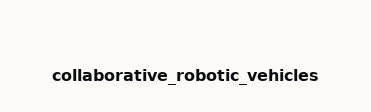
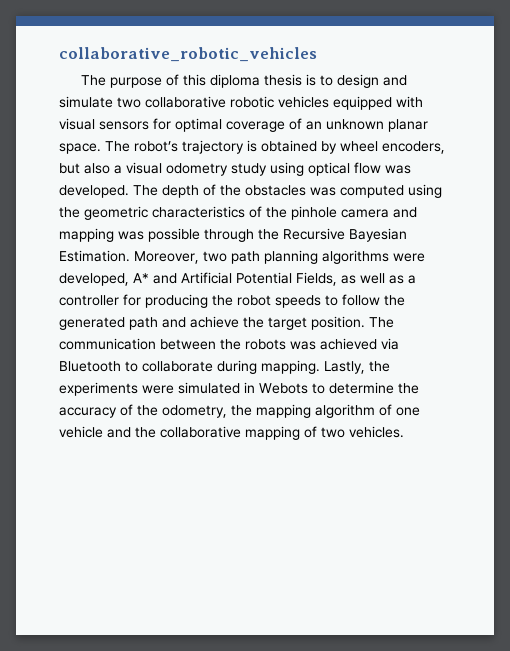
(319, 77) none -> [81,74,408,88] [59,96,423,110] [59,118,428,132] [59,140,445,154] [59,162,411,176] [59,184,442,198] [59,206,417,220] [59,228,407,242] [59,250,425,264] [59,272,416,286] [59,294,405,308] [59,316,394,330] [59,338,399,350] [59,360,390,374] [59,382,419,396] [59,404,420,418] [59,426,404,440] // The purpose of this diploma thesis is to design and simulate two collaborative robotic vehicles equipped with visual sensors for optimal coverage of an unknown planar space. The robot’s trajectory is obtained by wheel encoders, but also a visual odometry study using optical flow was developed. The depth of the obstacles was computed using the geometric characteristics of the pinhole camera and mapping was possible through the Recursive Bayesian Estimation. Moreover, two path planning algorithms were developed, A* and Artificial Potential Fields, as well as a controller for producing the robot speeds to follow the generated path and achieve the target position. The communication between the robots was achieved via Bluetooth to collaborate during mapping. Lastly, the experiments were simulated in Webots to determine the accuracy of the odometry, the mapping algorithm of one vehicle and the collaborative mapping of two vehicles.

